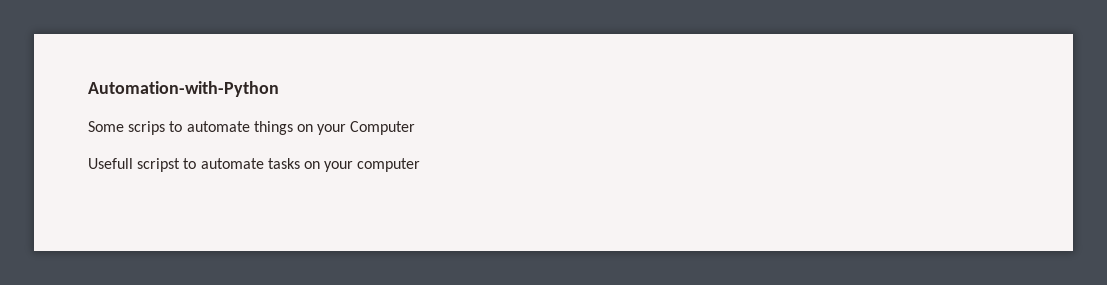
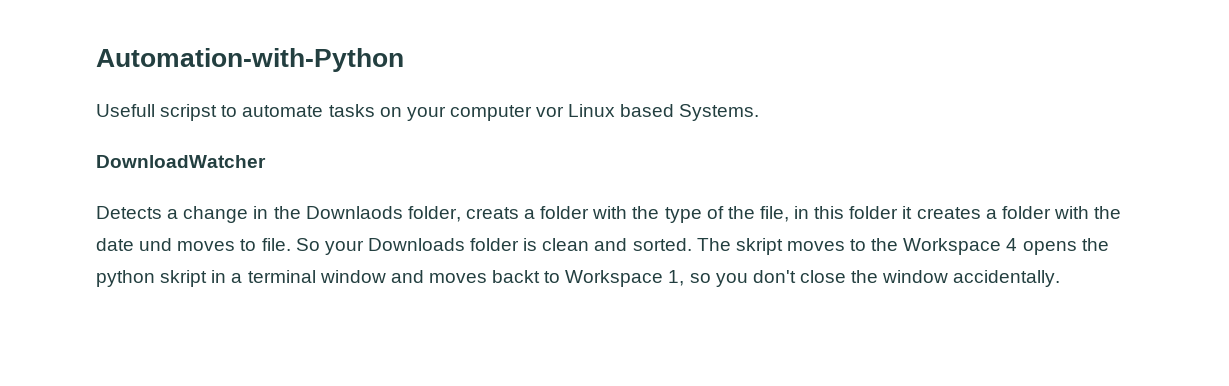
[88,121,416,135] // Some scrips to automate things on your Computer -> (404, 60) none
(421, 165) none -> [536,104,760,121] [96,155,266,168] [96,206,1122,223] [96,238,1109,255] [96,270,1061,287] vor Linux based Systems. // DownloadWatcher // Detects a change in the Downlaods folder, creats a folder with the type of the file, in this folder it creates a folder with the date und moves to file. So your Downloads folder is clean and sorted. The skript moves to the Workspace 4 opens the python skript in a terminal window and moves backt to Workspace 1, so you don't close the window accidentally.

